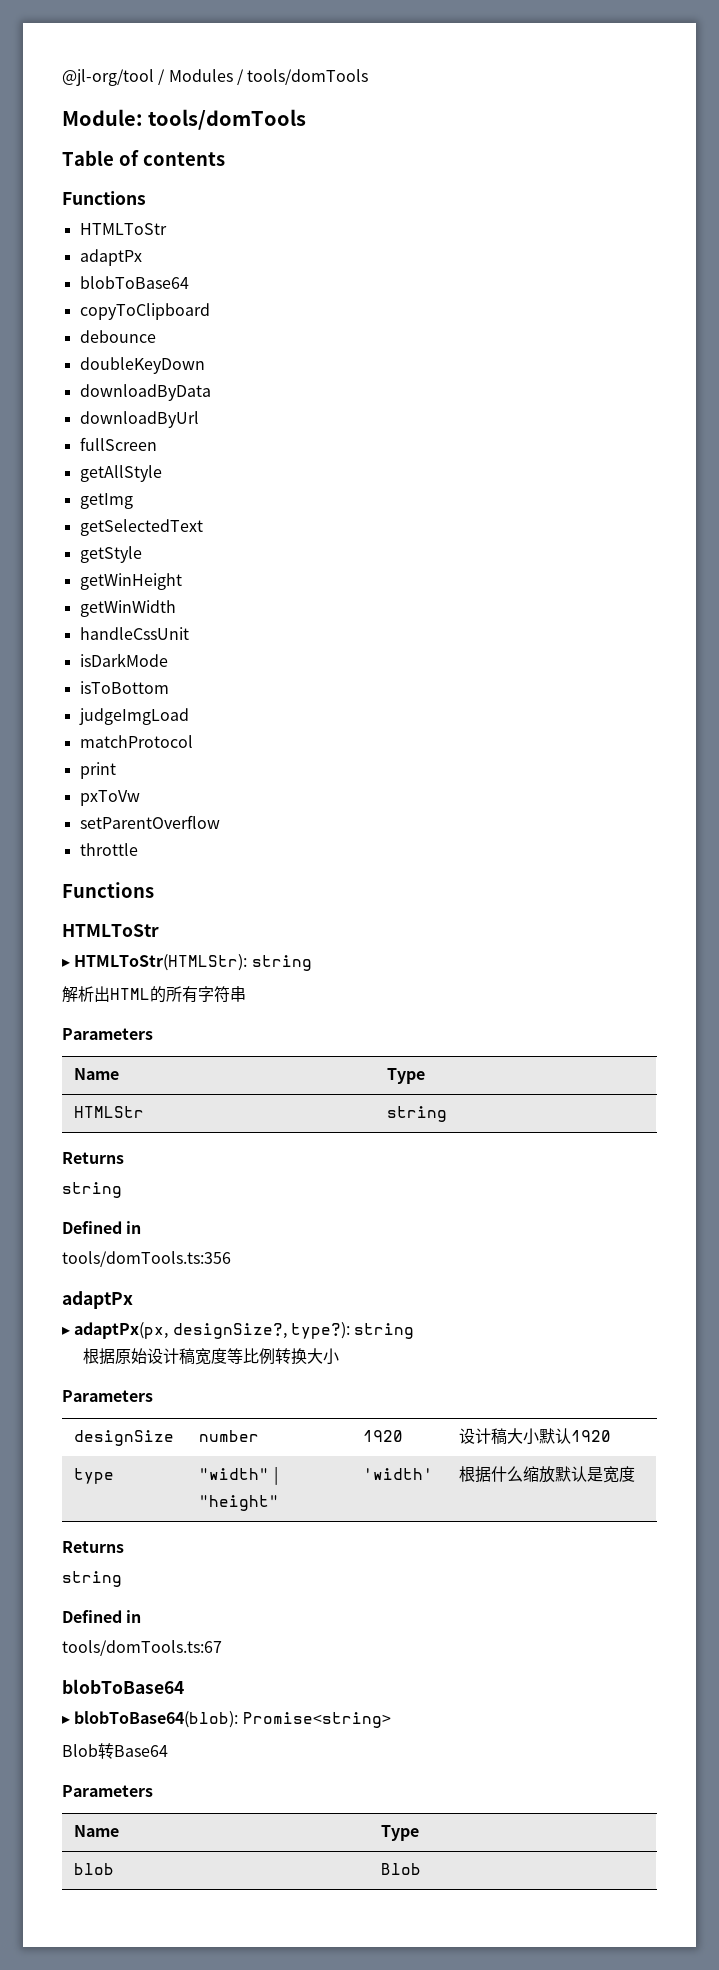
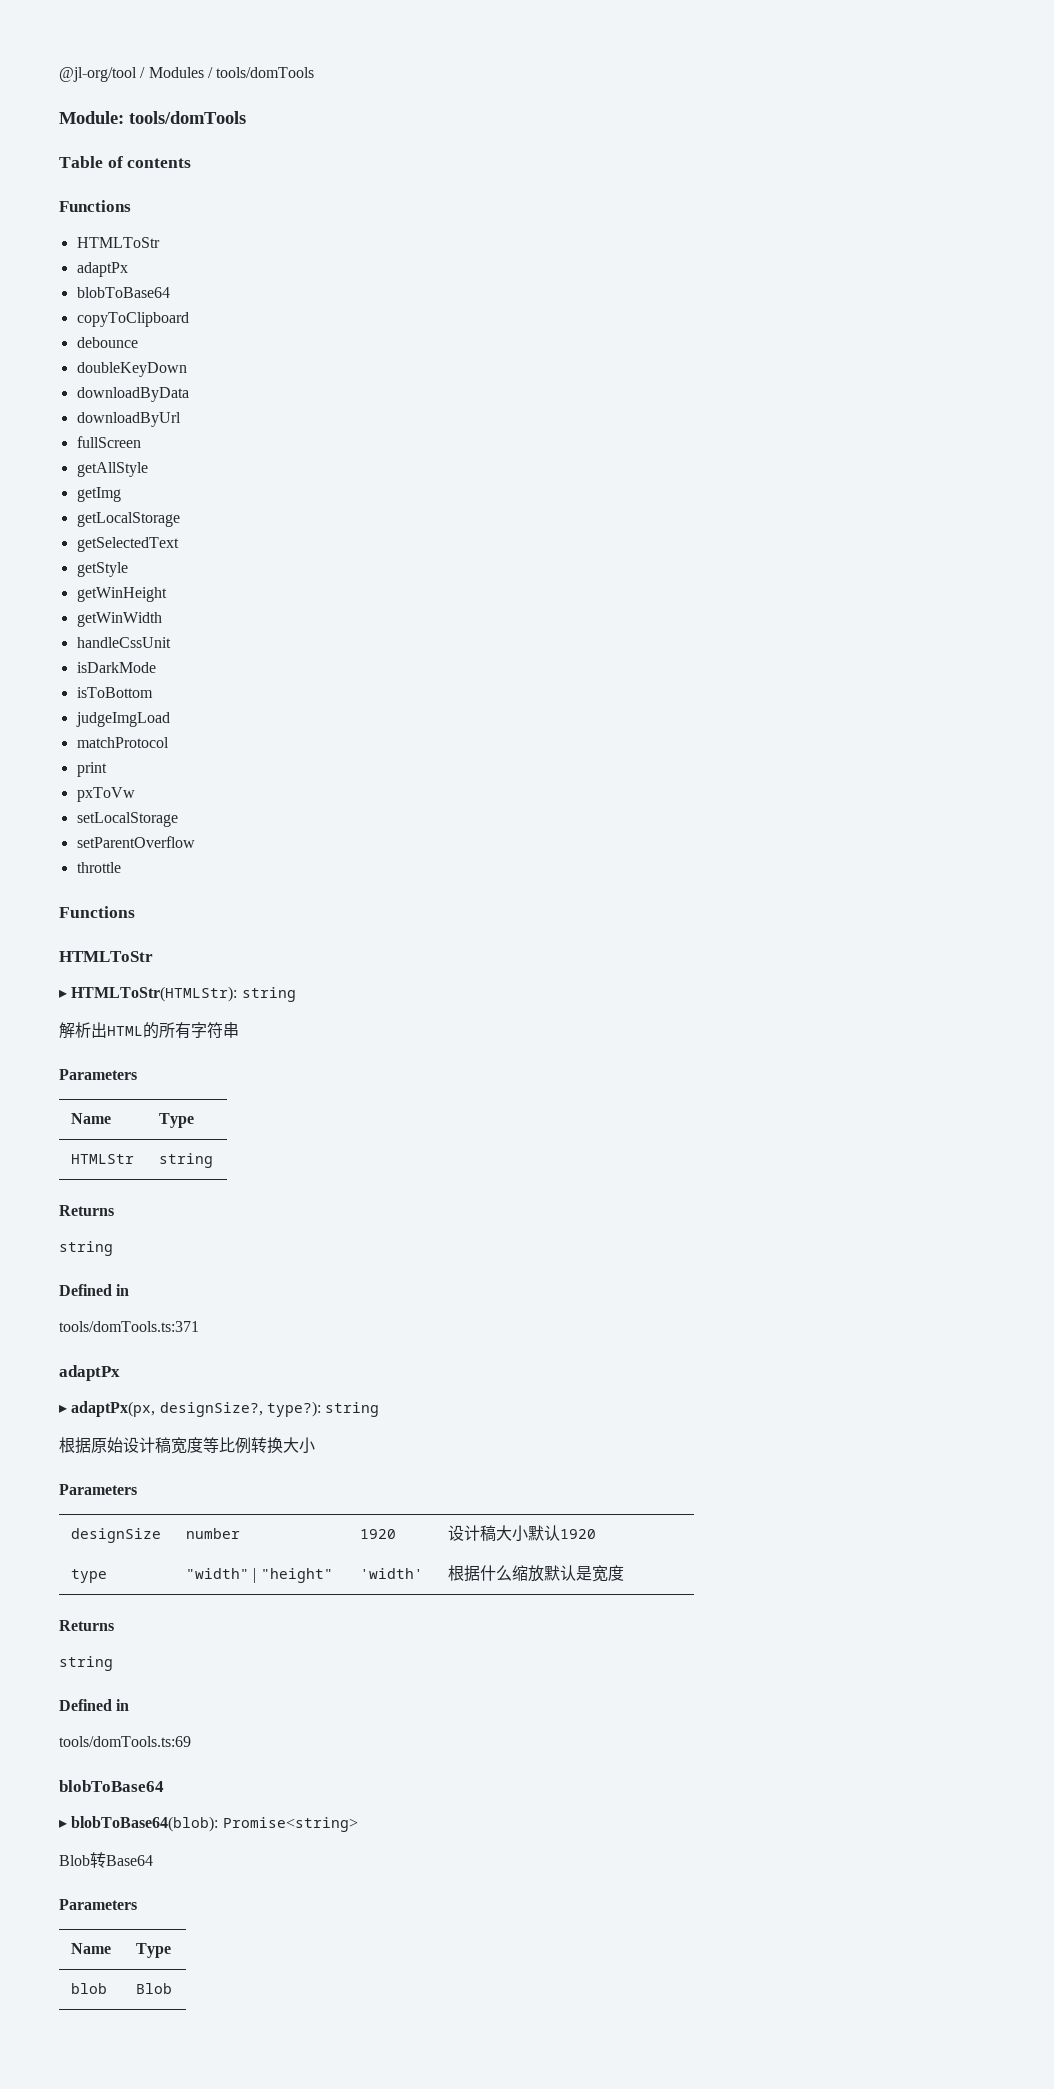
(133, 501) none -> [76,512,180,527] // getLocalStorage
(140, 798) none -> [76,812,178,827] // setLocalStorage
[62,1251,231,1267] tools/domTools.ts:356 -> [59,1321,199,1332] tools/domTools.ts:371
[62,1640,222,1656] tools/domTools.ts:67 -> [59,1736,191,1747] tools/domTools.ts:69

